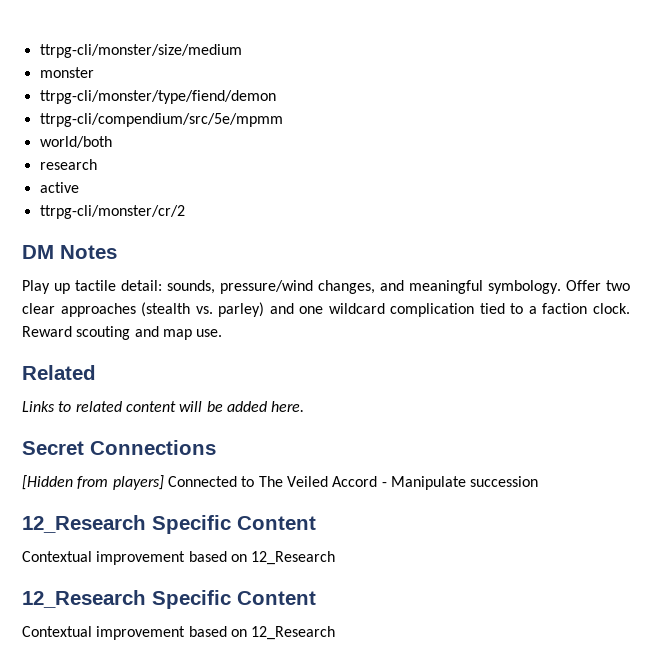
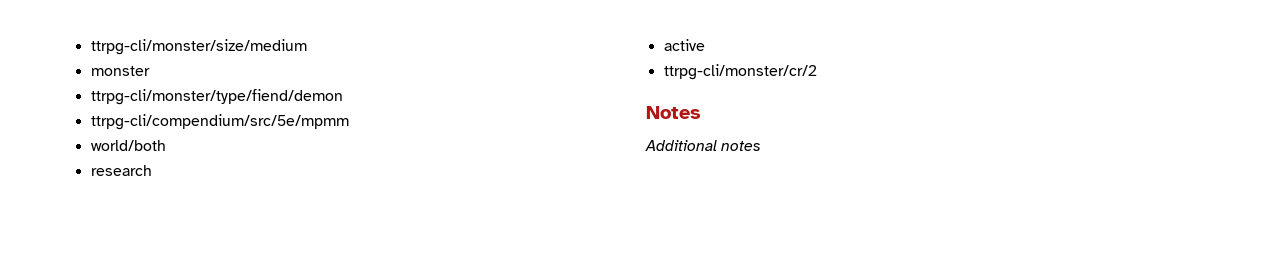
[22,245,54,259] DM -> (817, 72) none
[22,280,630,294] [22,302,631,317] [22,326,223,340] [22,365,96,380] [22,401,305,412] [22,440,216,455] [22,475,539,490] [22,515,316,534] [22,551,336,565] [22,590,316,609] [22,626,336,640] Play up tactile detail: sounds, pressure/wind changes, and meaningful symbology. Offer two clear approaches (stealth vs. parley) and one wildcard complication tied to a faction clock. Reward scouting and map use. // Related // Links to related content will be added here. // Secret Connections // [Hidden from players] Connected to The Veiled Accord - Manipulate succession // 12_Research Specific Content // Contextual improvement based on 12_Research // 12_Research Specific Content // Contextual improvement based on 12_Research -> [645,140,762,151] Additional notes

